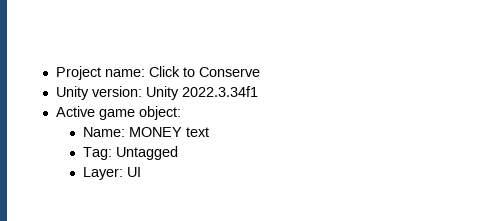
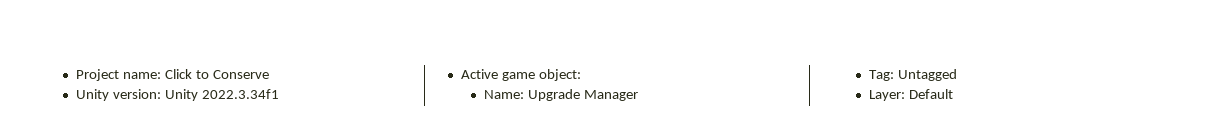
[129,127,210,137] MONEY text -> [527,89,638,101] Upgrade Manager
[127,167,142,177] UI -> [908,89,953,99] Default

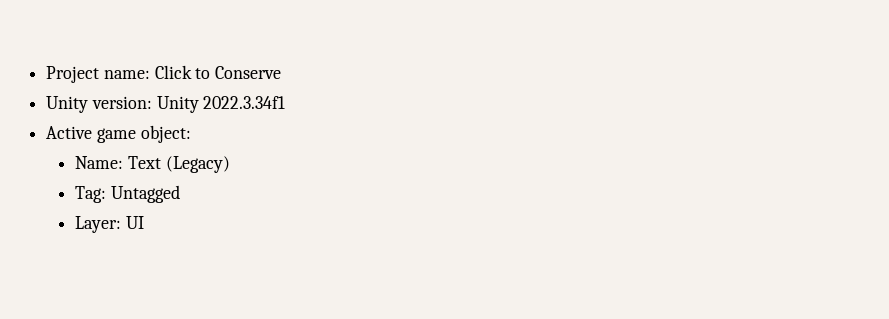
[527,89,638,101] Upgrade Manager -> [127,156,230,173] Text (Legacy)
[908,89,953,99] Default -> [125,216,144,229] UI

